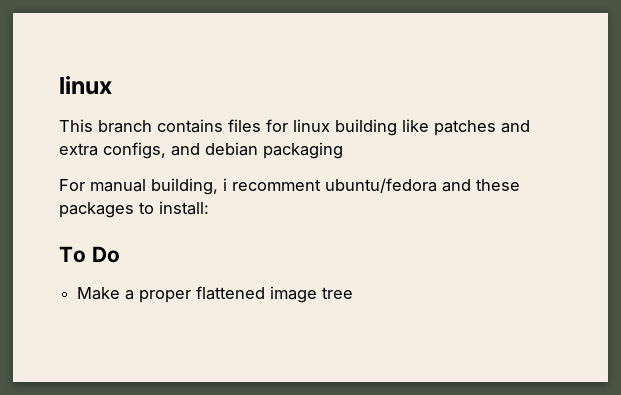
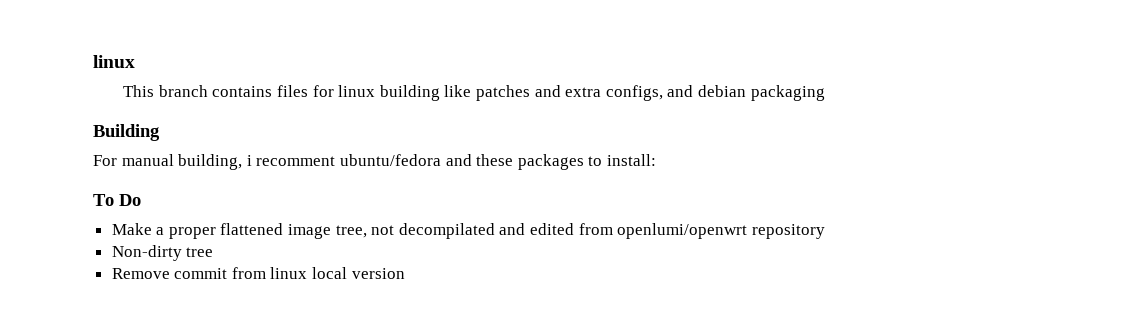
(343, 150) none -> [93,124,160,141] // Building
[322,287,354,299] tree -> [335,223,825,239] [111,245,214,261] [111,267,405,279] tree, not decompilated and edited from openlumi/openwrt repository // Non-dirty tree // Remove commit from linux local version

